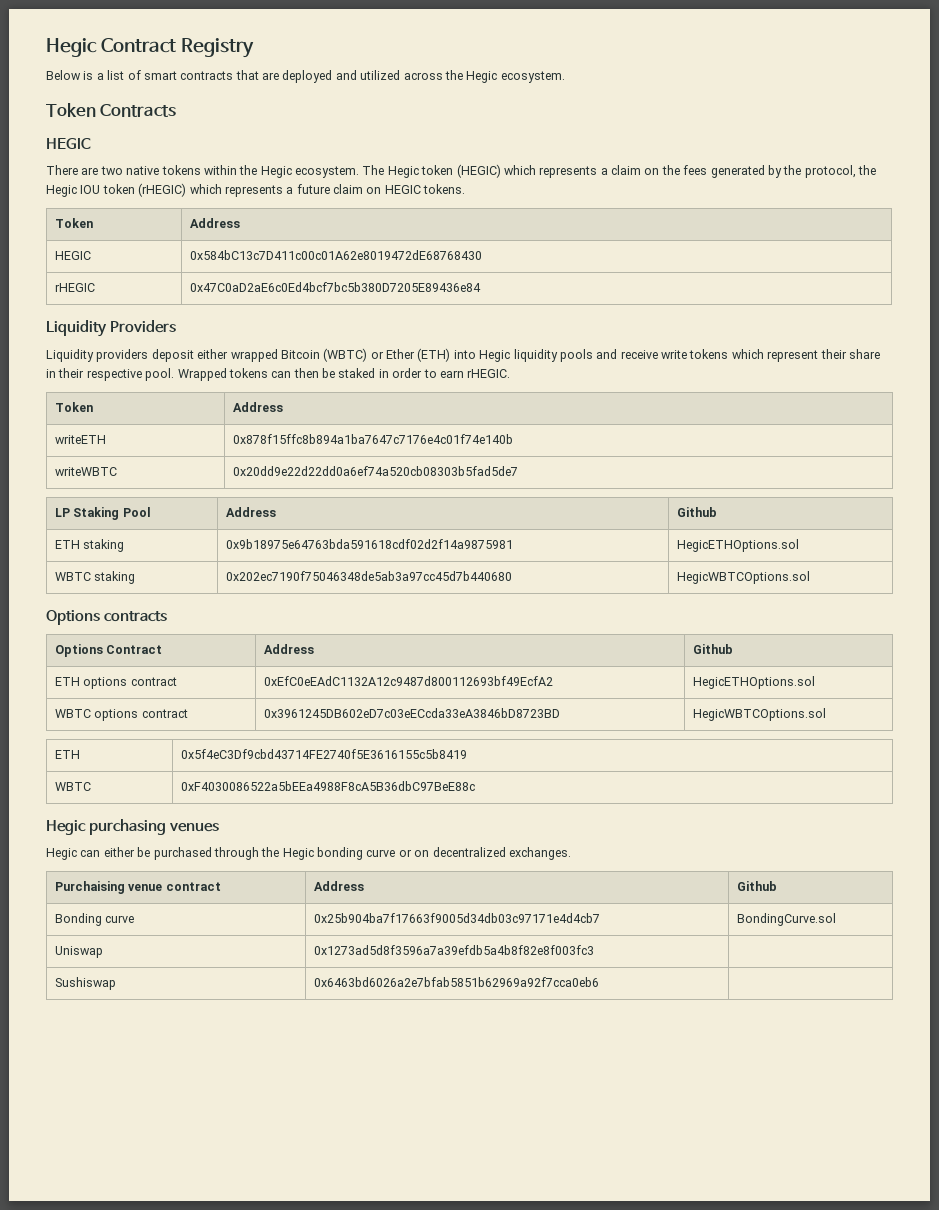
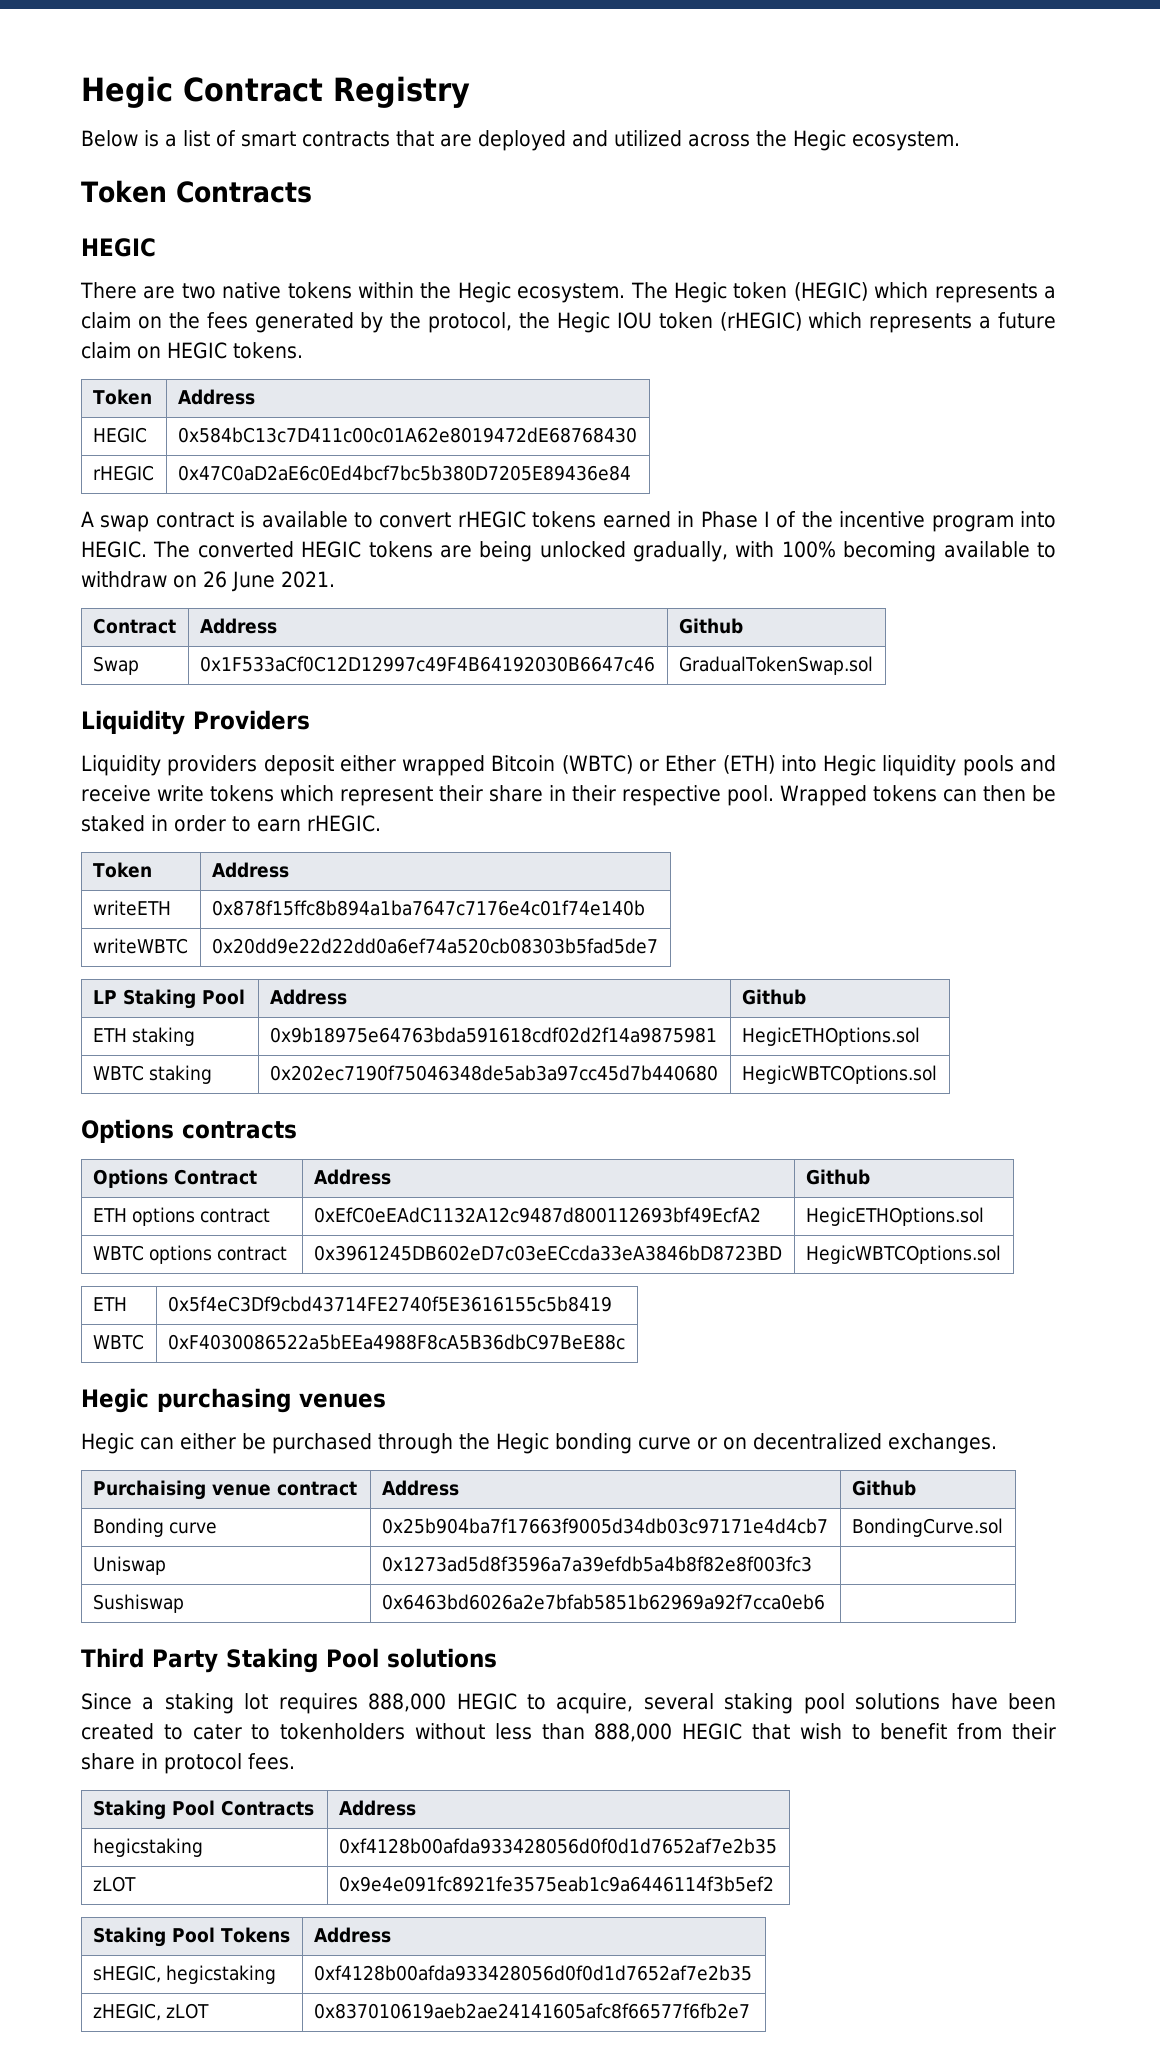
(482, 287) none -> [81,511,1056,532] [81,541,1057,562] [81,571,335,592] [92,618,176,634] [199,618,277,634] [678,618,743,634] [92,656,139,675] [199,656,655,672] [678,656,873,675] // A swap contract is available to convert rHEGIC tokens earned in Phase I of the incentive program into HEGIC. The converted HEGIC tokens are being unlocked gradually, with 100% becoming available to withdraw on 26 June 2021. // Contract | Address | Github // Swap | 0x1F533aCf0C12D12997c49F4B64192030B6647c46 | GradualTokenSwap.sol
(600, 982) none -> [81,1648,497,1673] [81,1693,1056,1714] [81,1723,1057,1742] [81,1753,295,1774] [92,1800,314,1820] [338,1800,416,1816] [92,1838,203,1857] [338,1838,777,1854] [92,1876,136,1892] [338,1876,774,1892] [92,1927,290,1947] [313,1927,391,1943] [92,1965,276,1984] [313,1965,752,1981] [92,2003,209,2021] [313,2003,750,2019] // Third Party Staking Pool solutions // Since a staking lot requires 888,000 HEGIC to acquire, several staking pool solutions have been created to cater to tokenholders without less than 888,000 HEGIC that wish to benefit from their share in protocol fees. // Staking Pool Contracts | Address // hegicstaking | 0xf4128b00afda933428056d0f0d1d7652af7e2b35 // zLOT | 0x9e4e091fc8921fe3575eab1c9a6446114f3b5ef2 // Staking Pool Tokens | Address // sHEGIC, hegicstaking | 0xf4128b00afda933428056d0f0d1d7652af7e2b35 // zHEGIC, zLOT | 0x837010619aeb2ae24141605afc8f66577f6fb2e7

